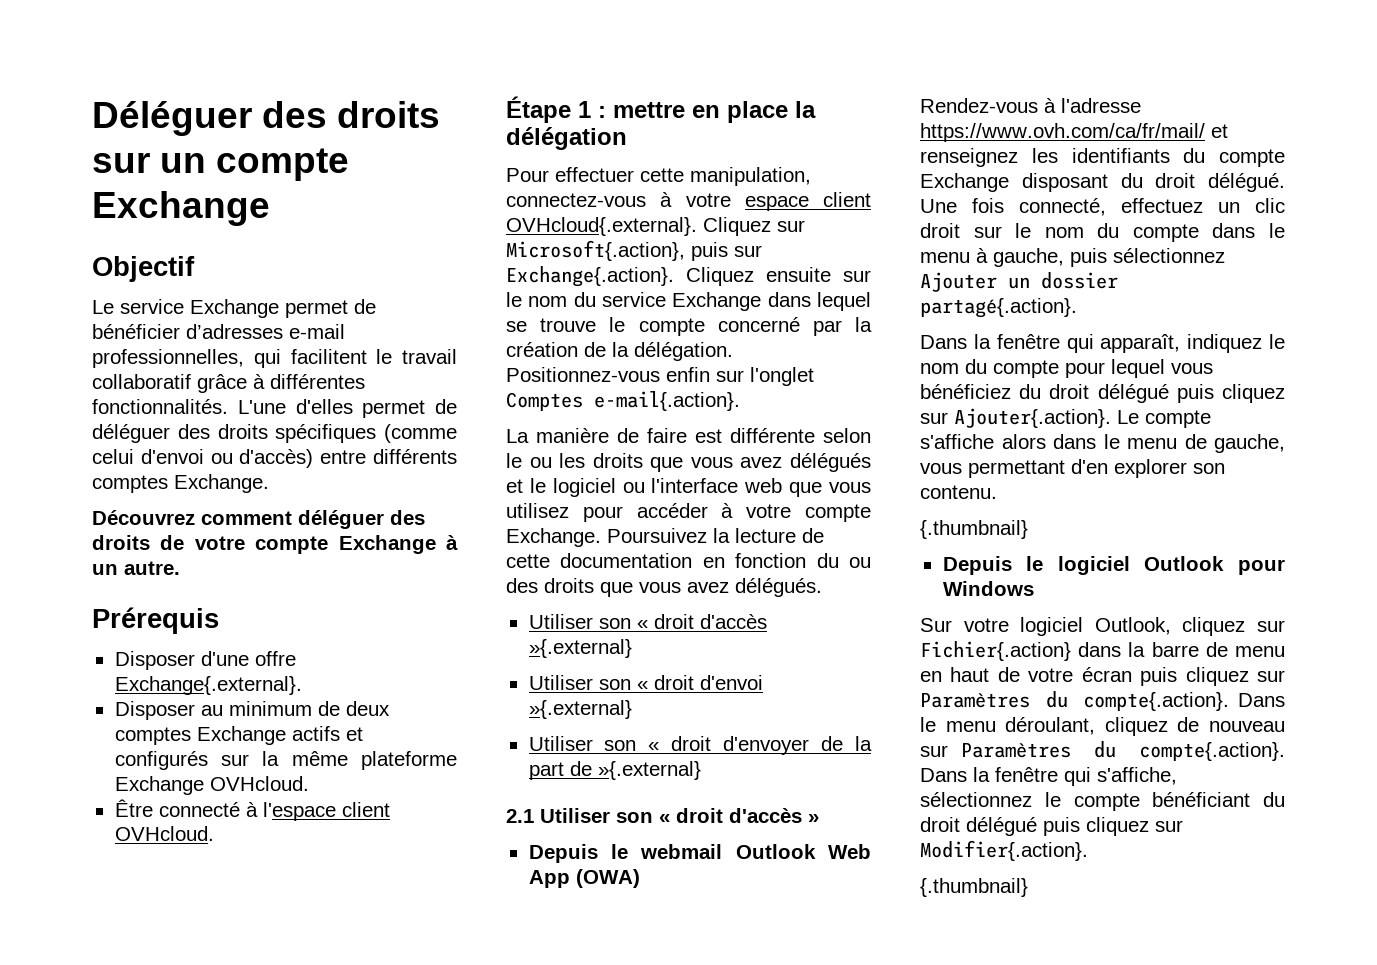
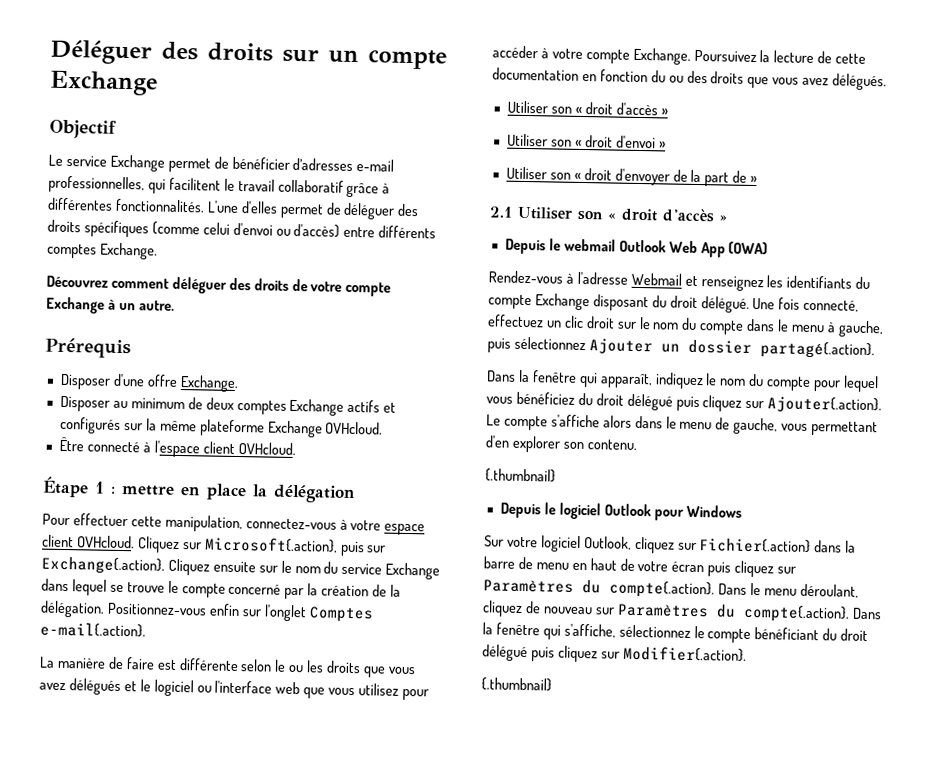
[114,676,302,695] Exchange{.external}. -> [179,375,239,393] Exchange.
[506,217,697,236] OVHcloud{.external}. -> [76,535,135,549] OVHcloud.
[528,639,632,658] »{.external} -> [660,108,668,116] »
[528,700,632,719] »{.external} -> [658,141,666,149] »
[597,761,701,780] »{.external} -> [750,175,758,184] »
[920,123,1205,142] https://www.ovh.com/ca/fr/mail/ -> [630,272,682,286] Webmail

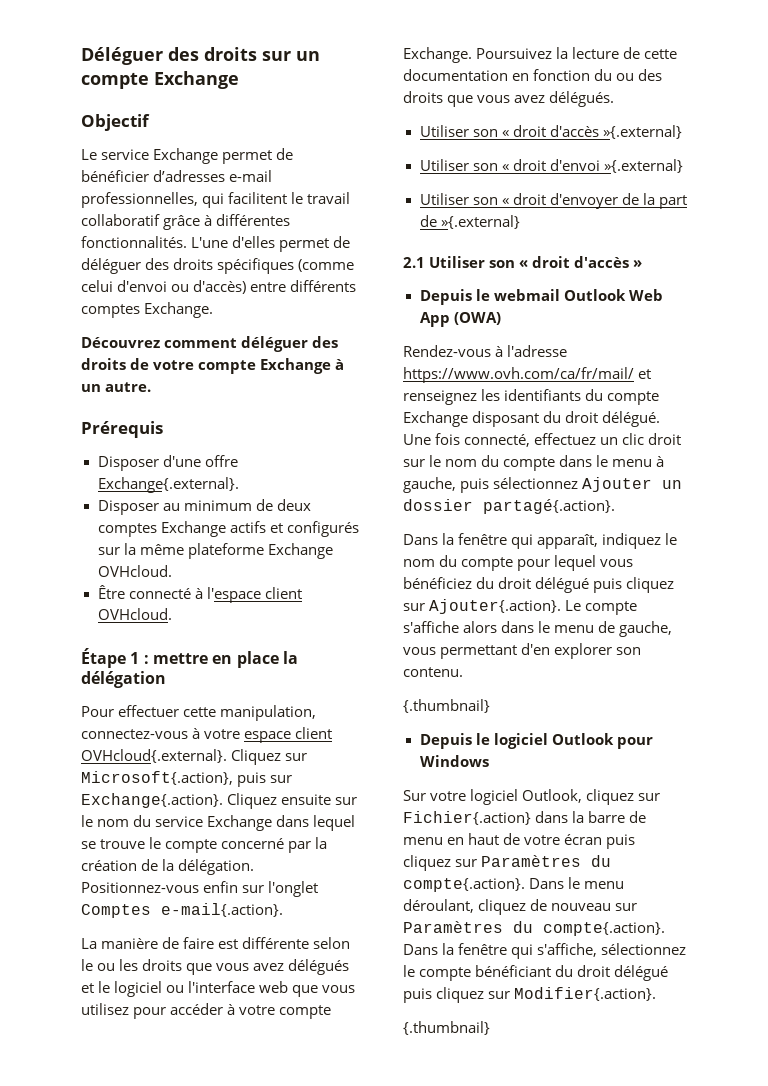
[179,375,239,393] Exchange. -> [97,477,239,493] Exchange{.external}.
[76,535,135,549] OVHcloud. -> [81,749,227,763] OVHcloud{.external}.
[660,108,668,116] » -> [602,125,682,139] »{.external}
[658,141,666,149] » -> [603,159,683,173] »{.external}
[750,175,758,184] » -> [440,215,520,229] »{.external}
[630,272,682,286] Webmail -> [403,367,634,383] https://www.ovh.com/ca/fr/mail/

